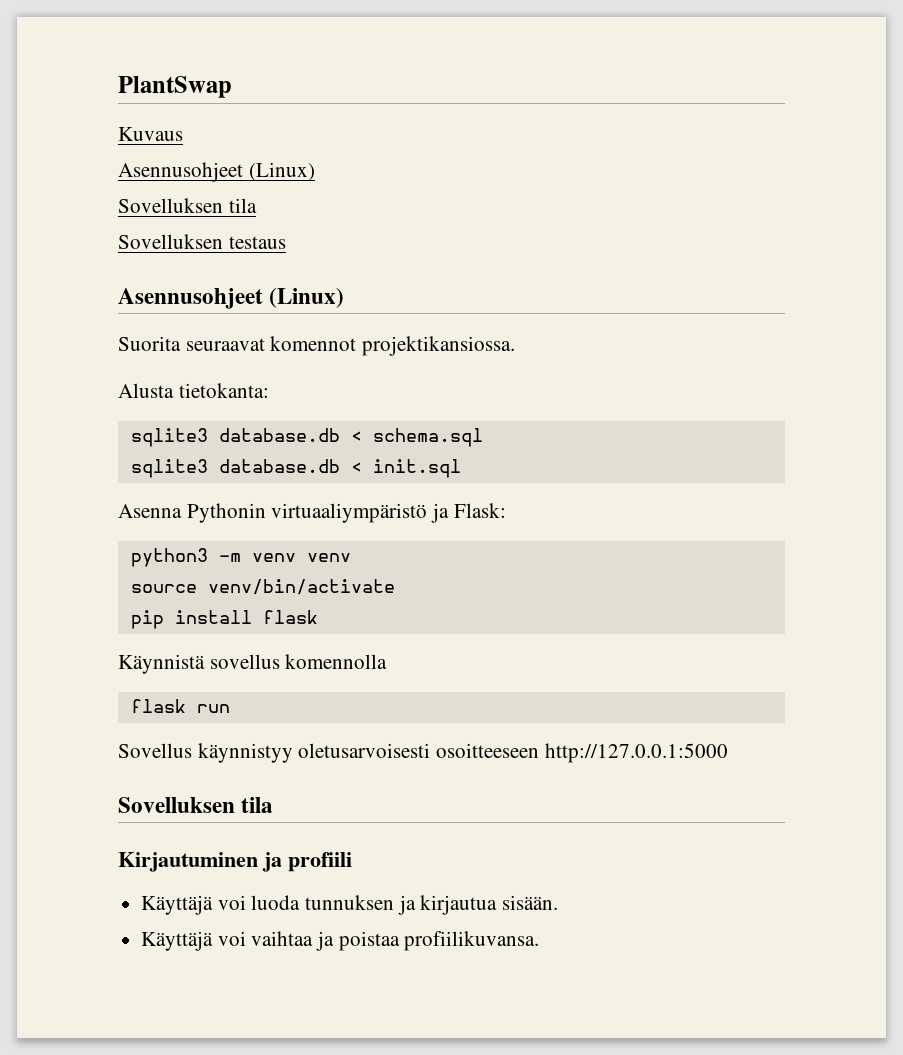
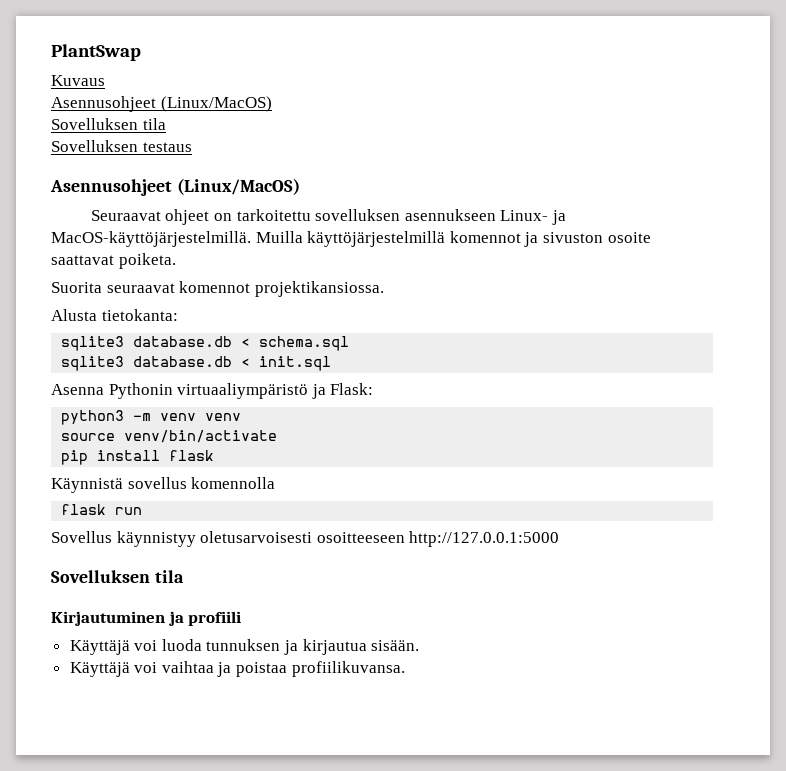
[248,162,315,181] (Linux) -> [160,96,272,112] (Linux/MacOS)
[269,288,345,308] (Linux) -> [176,178,300,195] [90,209,566,225] [51,231,651,247] [51,253,176,269] (Linux/MacOS) // Seuraavat ohjeet on tarkoitettu sovelluksen asennukseen Linux- ja MacOS-käyttöjärjestelmillä. Muilla käyttöjärjestelmillä komennot ja sivuston osoite saattavat poiketa.

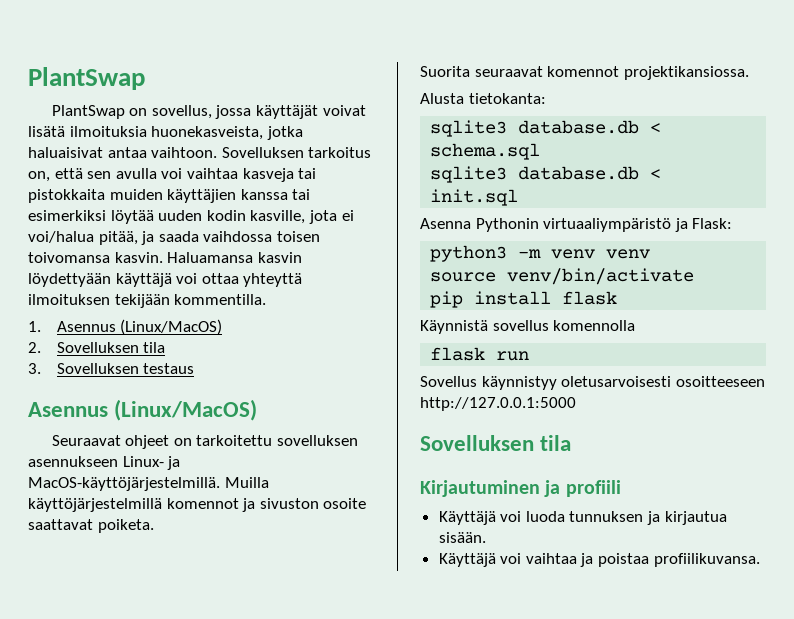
[51,75,105,86] [51,96,272,112] [51,118,166,130] Kuvaus // Asennusohjeet (Linux/MacOS) // Sovelluksen tila // -> [51,105,366,119] [28,126,303,140] [28,147,372,158] [28,168,317,182] [28,189,311,203] [28,210,354,224] [28,231,320,245] [28,252,302,263] [28,273,303,287] [28,294,267,308] [28,319,223,335] [28,342,166,353] [28,363,41,374] PlantSwap on sovellus, jossa käyttäjät voivat lisätä ilmoituksia huonekasveista, jotka haluaisivat antaa vaihtoon. Sovelluksen tarkoitus on, että sen avulla voi vaihtaa kasveja tai pistokkaita muiden käyttäjien kanssa tai esimerkiksi löytää uuden kodin kasville, jota ei voi/halua pitää, ja saada vaihdossa toisen toivomansa kasvin. Haluamansa kasvin löydettyään käyttäjä voi ottaa yhteyttä ilmoituksen tekijään kommentilla. // 1. Asennus (Linux/MacOS) // 2. Sovelluksen tila // 3.
[50,179,172,196] Asennusohjeet -> [28,402,108,417] Asennus

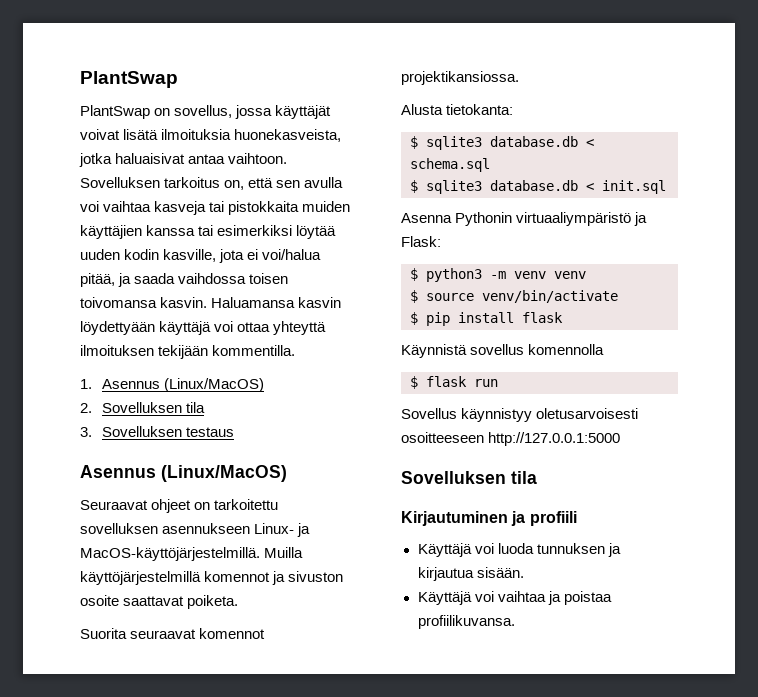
(546, 98) none -> [410,136,418,149] $
(541, 151) none -> [410,180,418,193] $
(733, 223) none -> [410,268,418,281] $
(651, 254) none -> [410,290,418,303] $
(695, 276) none -> [410,312,418,325] $
(636, 325) none -> [410,376,418,389] $

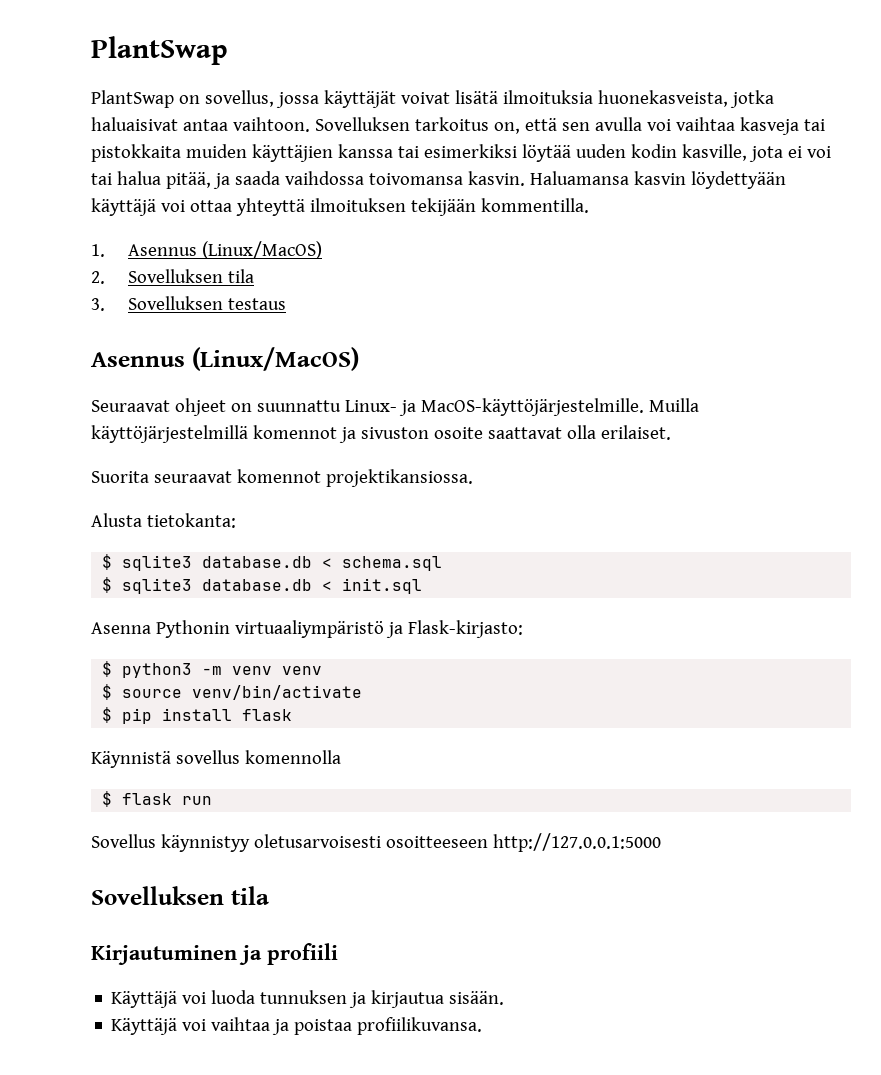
[262,249,322,260] voi/halua -> [806,146,831,158] [91,171,161,185] voi tai halua
[249,273,289,284] toisen -> (364, 178) none
[214,499,279,510] [80,523,251,534] tarkoitettu sovelluksen asennukseen -> [256,400,341,412] suunnattu
[80,547,260,561] MacOS-käyttöjärjestelmillä. -> [420,398,644,416] MacOS-käyttöjärjestelmille.
[187,595,239,609] poiketa. -> [566,425,671,440] olla erilaiset.
[401,236,441,247] Flask: -> [407,620,523,638] Flask-kirjasto:

